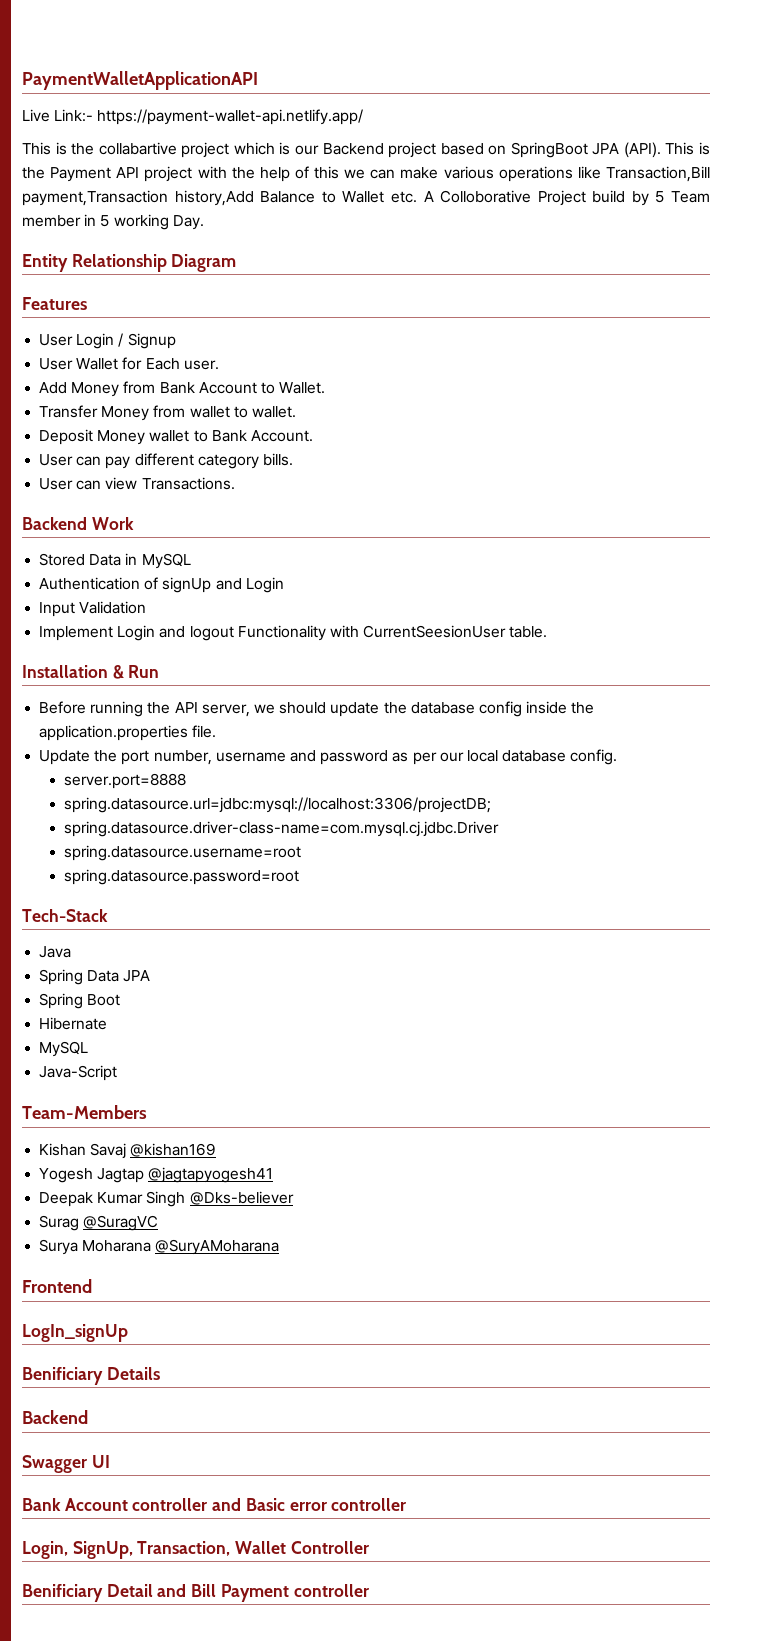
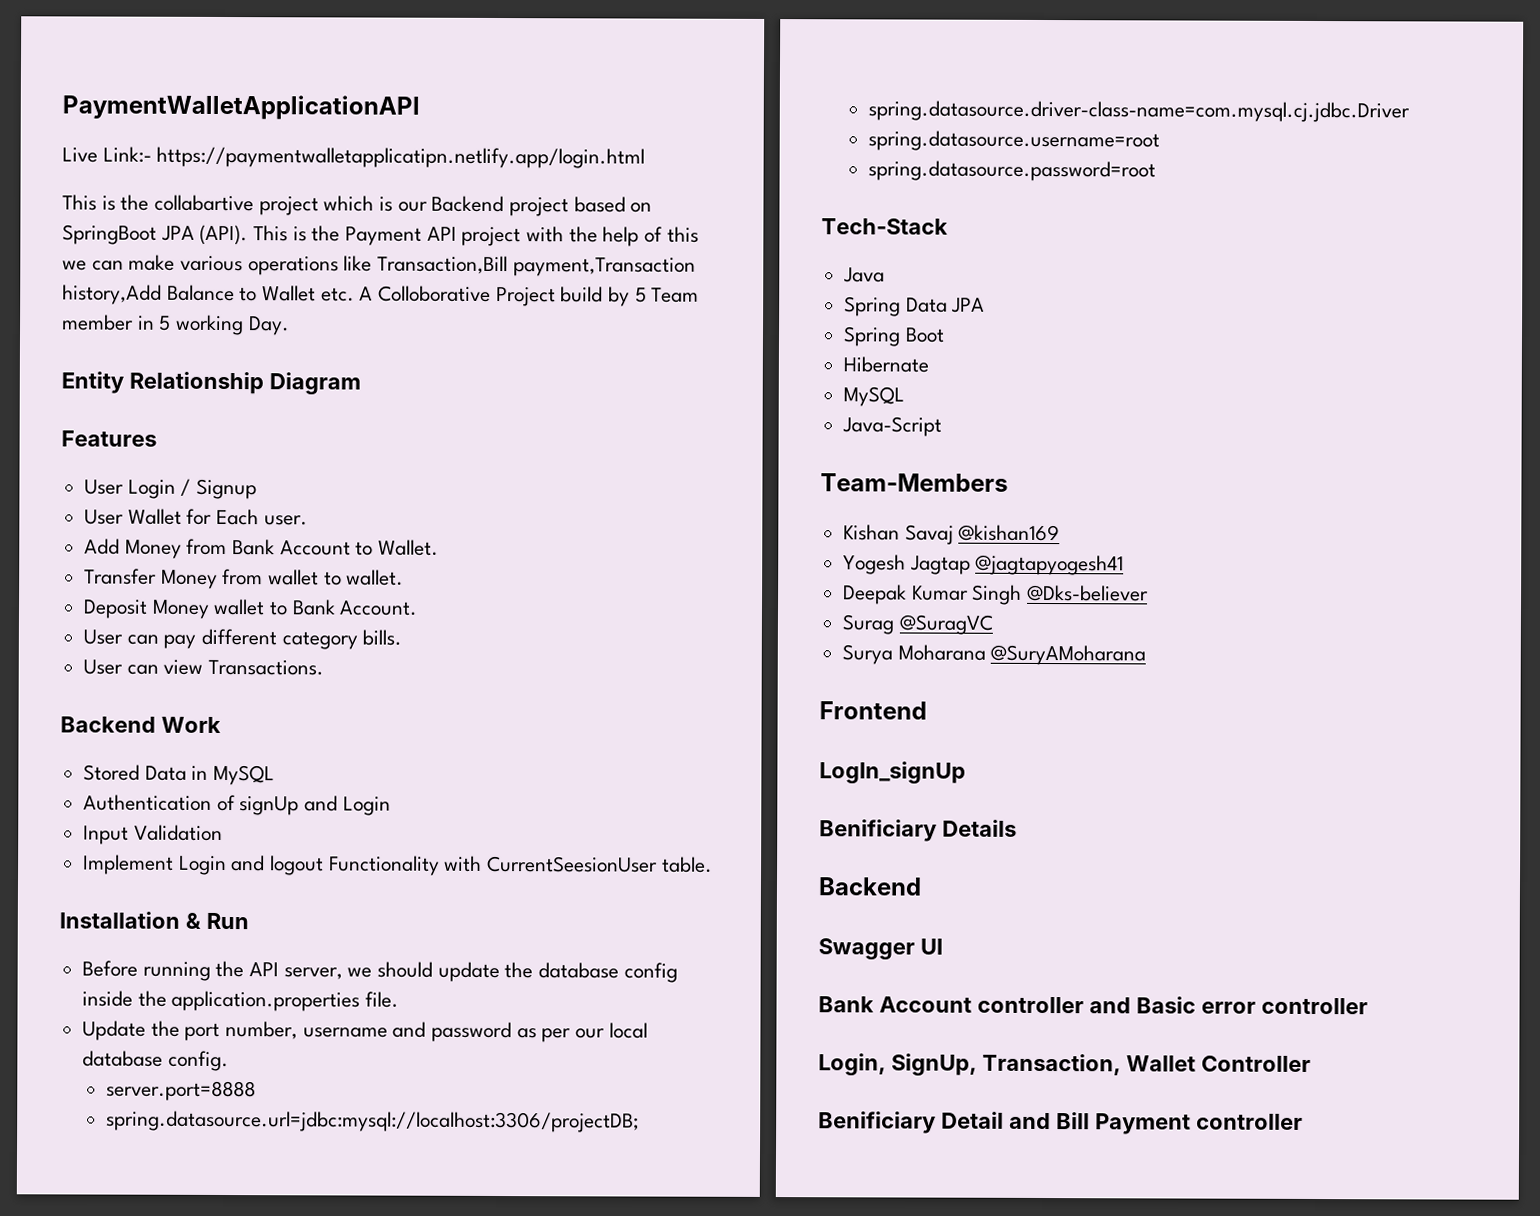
[97,109,364,125] https://payment-wallet-api.netlify.app/ -> [156,146,646,169] https://paymentwalletapplicatipn.netlify.app/login.html

